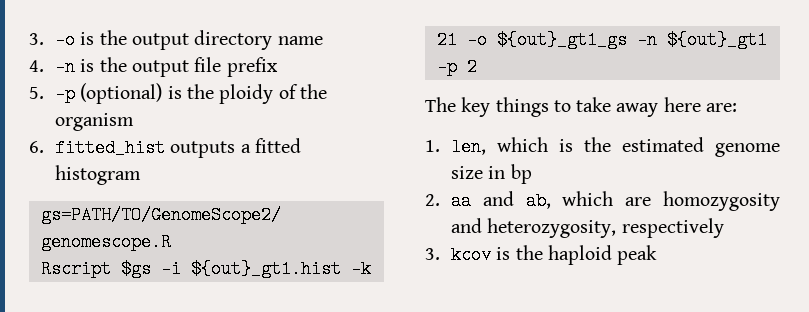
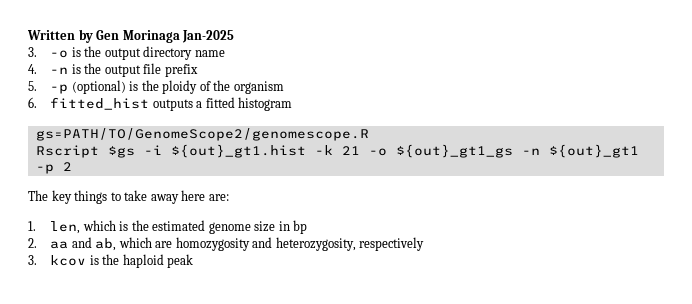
(29, 39) none -> [27,29,235,43] Written by Gen Morinaga Jan-2025 //

